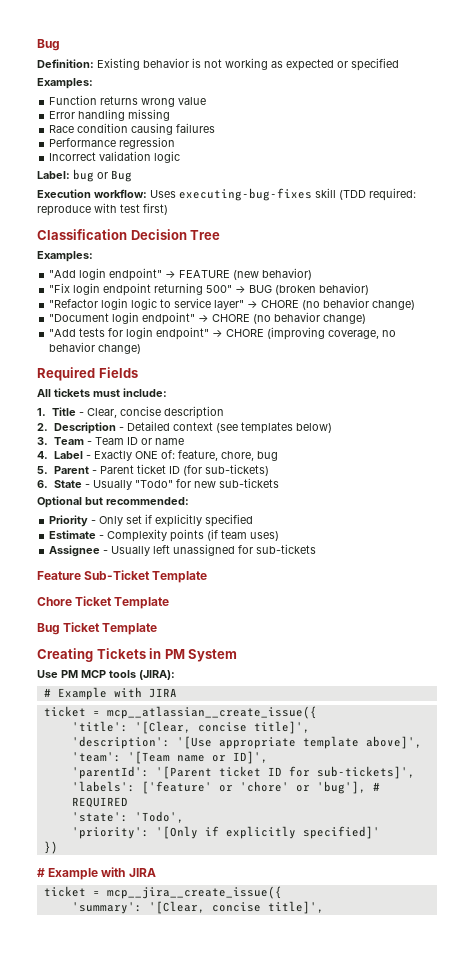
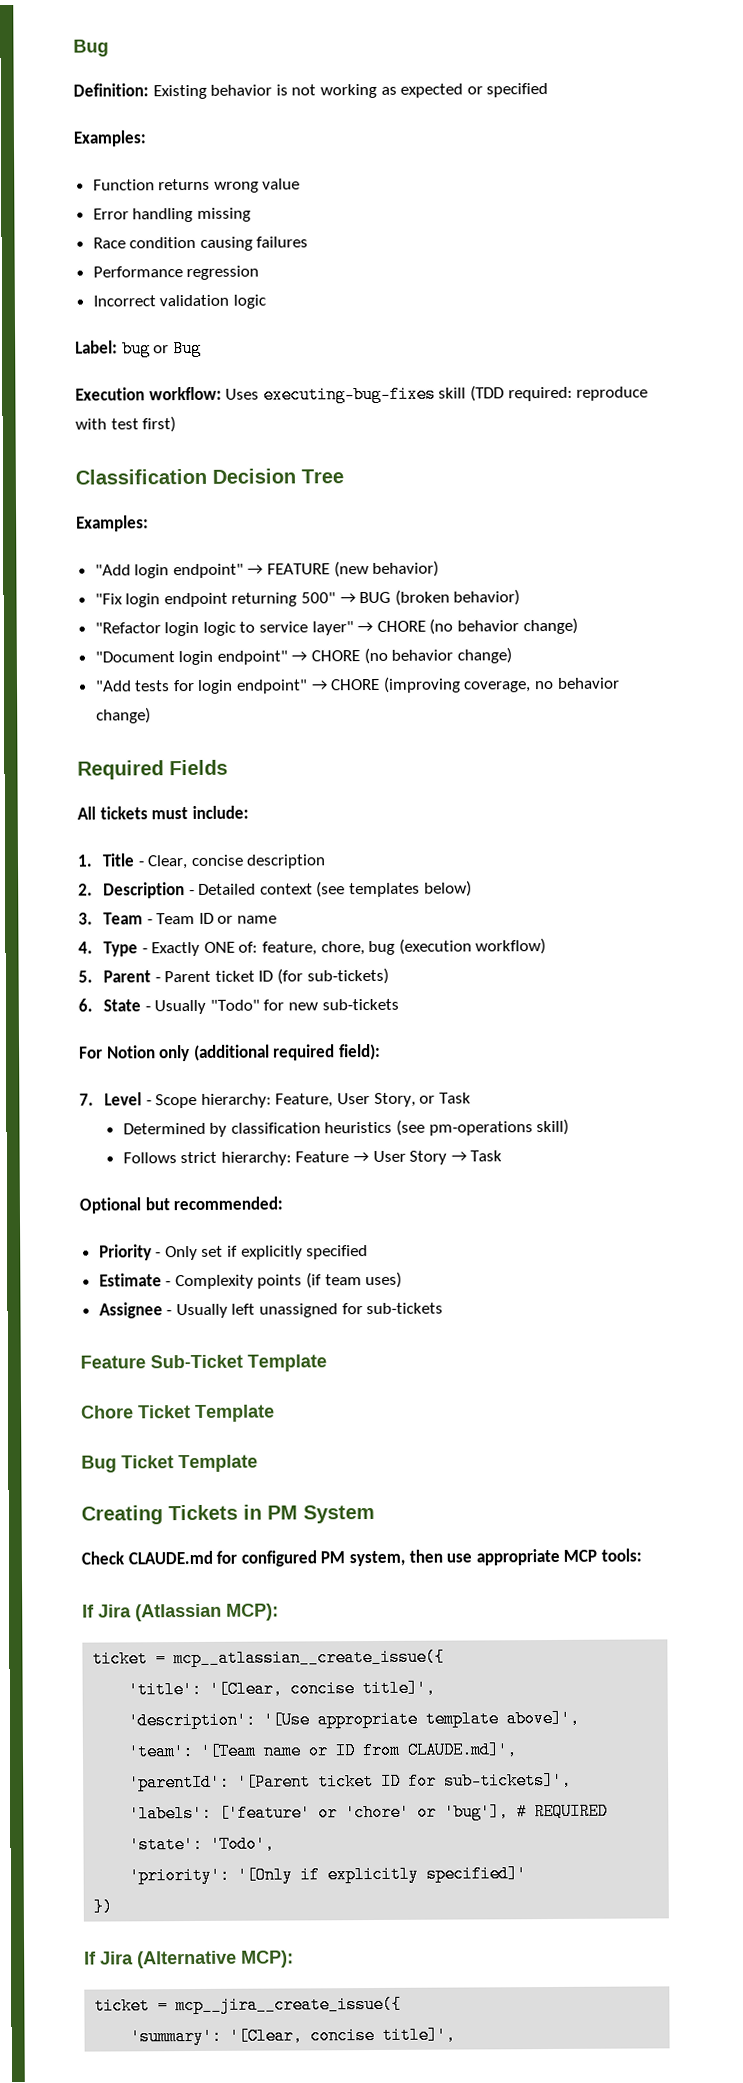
[53,451,83,459] Label -> [102,941,138,957] Type
(278, 456) none -> [398,938,547,955] (execution workflow)
(279, 483) none -> [79,1043,381,1062] [79,1092,471,1109] [122,1118,570,1137] [122,1150,503,1166] // For Notion only (additional required field): // 7. Level - Scope hierarchy: Feature, User Story, or Task // Determined by classification heuristics (see pm-operations skill) // Follows strict hierarchy: Feature → User Story → Task
[37,670,175,680] [43,687,177,700] Use PM MCP tools (JIRA): // # Example with JIRA -> [81,1548,642,1567] [82,1603,279,1622] Check CLAUDE.md for configured PM system, then use appropriate MCP tools: // If Jira (Atlassian MCP):
[232,751,268,764] ID]', -> [335,1741,519,1760] ID from CLAUDE.md]',
[37,867,156,880] # Example with JIRA -> [84,1950,294,1969] If Jira (Alternative MCP):

